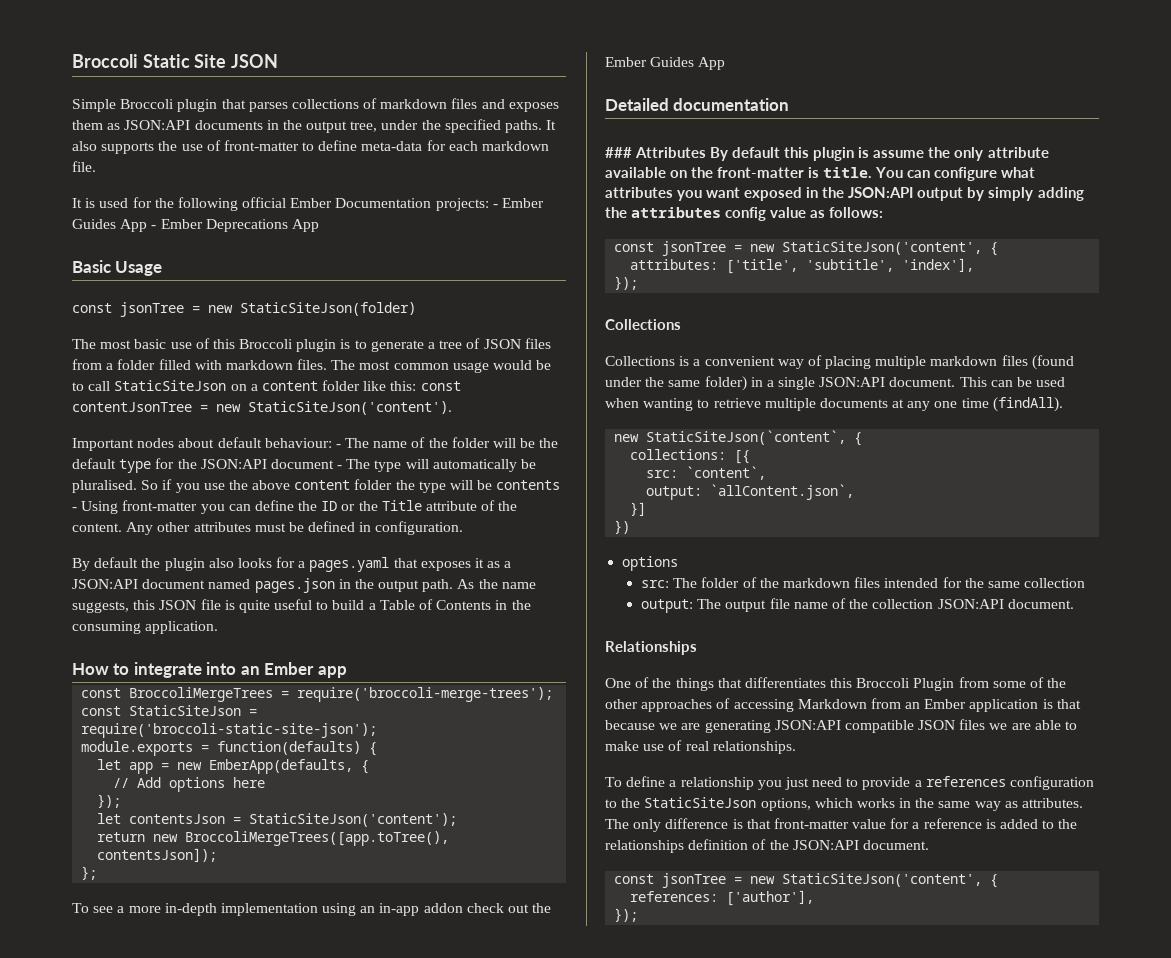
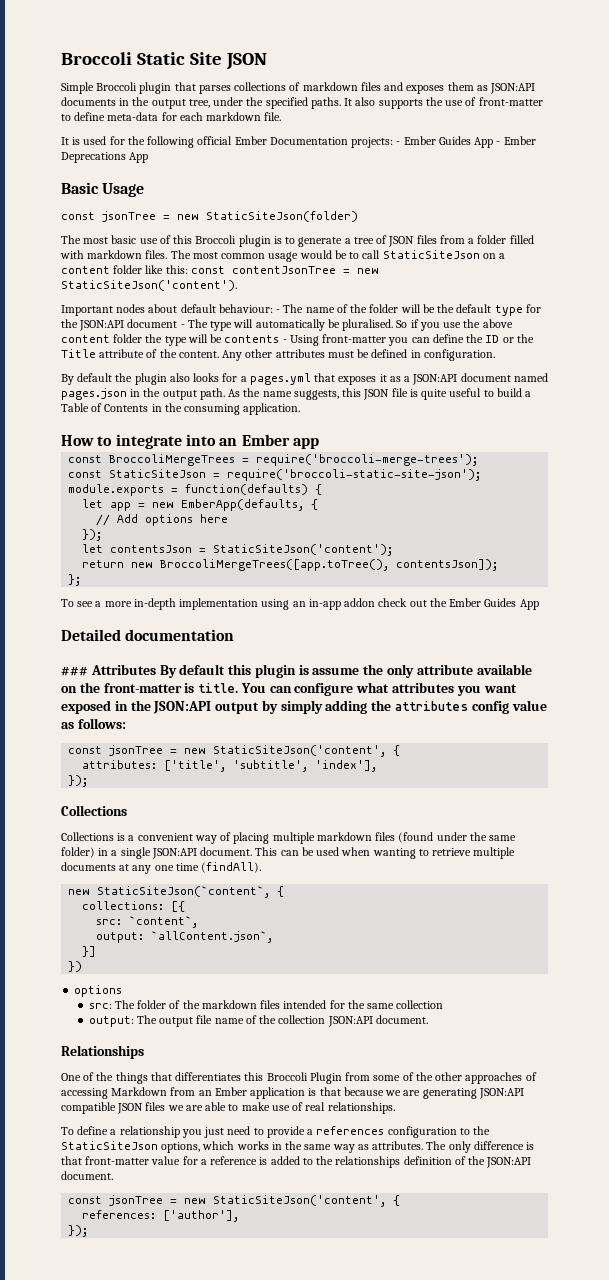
[309,557,390,572] pages.yaml -> [249,373,311,385] pages.yml

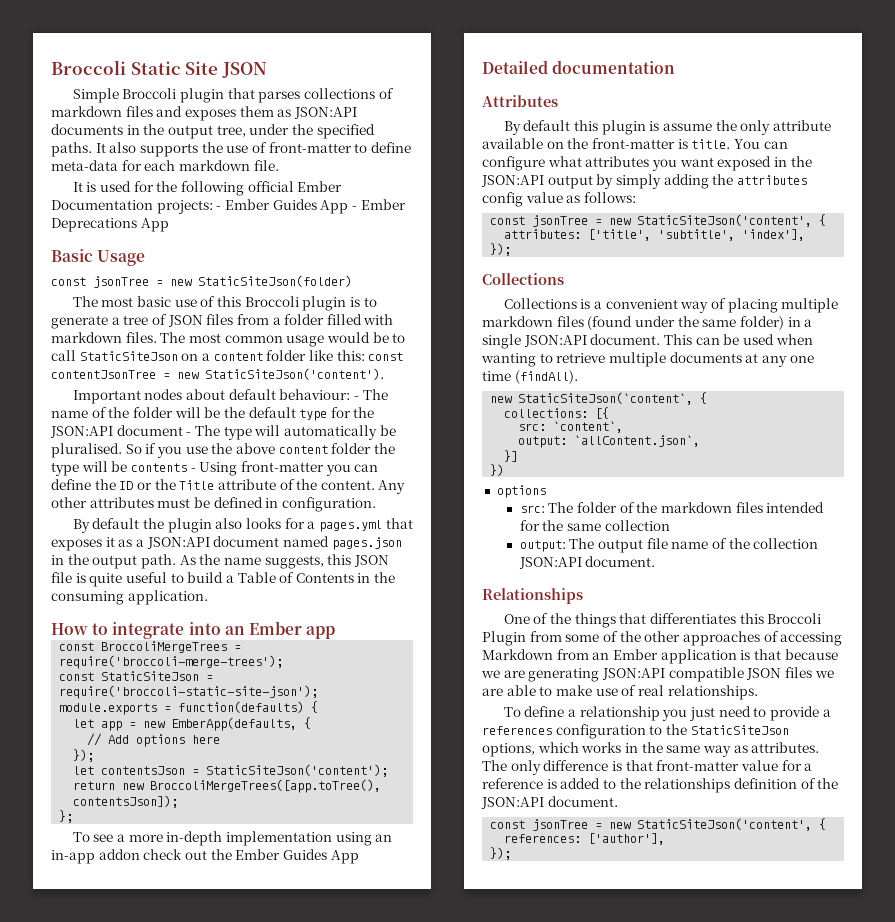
[61,666,88,676] ### -> (676, 67) none
(156, 669) none -> (558, 101) //

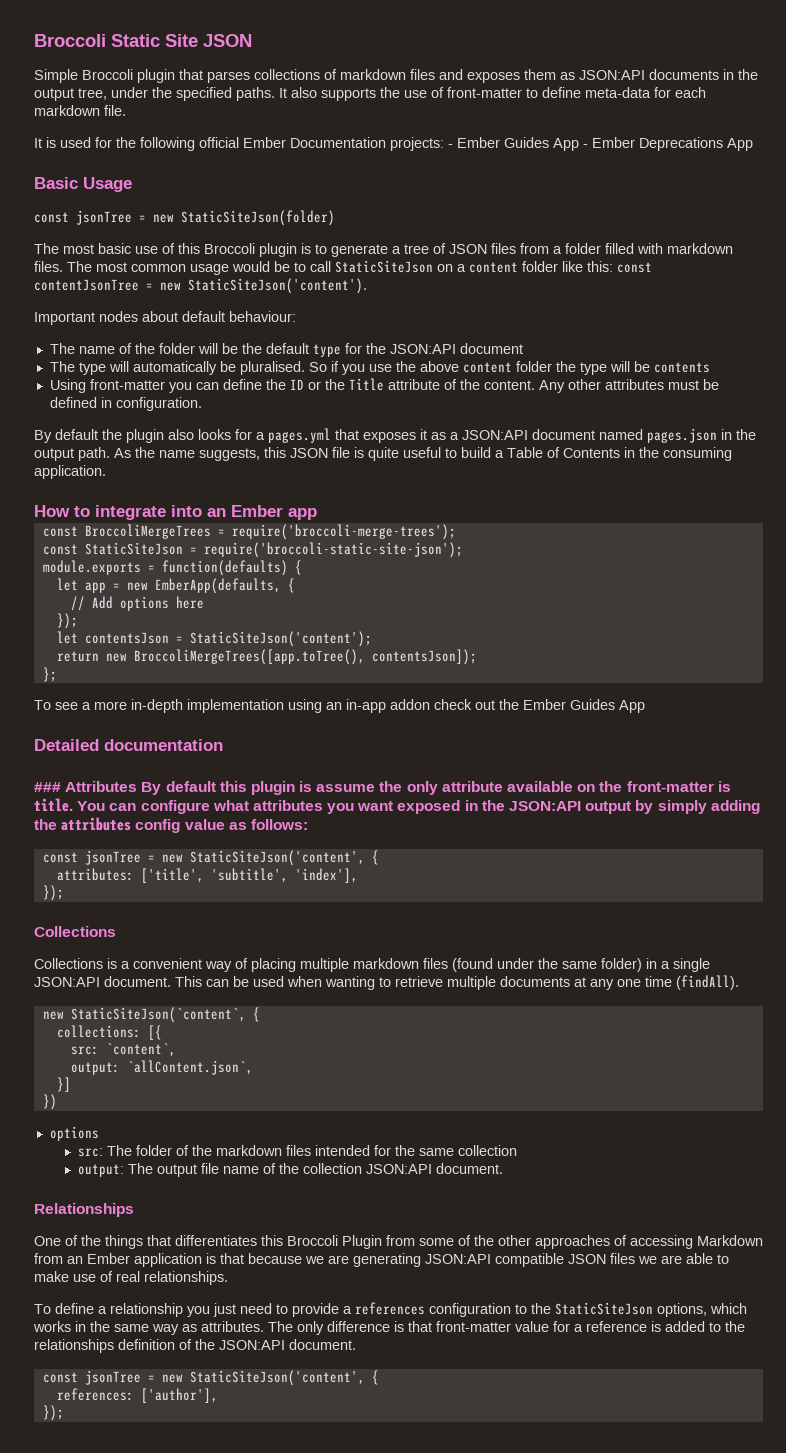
[353,396,359,400] - -> (296, 316) //
[186,432,192,436] - -> (523, 348) //
[190,468,196,472] - -> (710, 367) //
(676, 67) none -> [34,782,61,792] ###
(558, 101) // -> (138, 786) none

